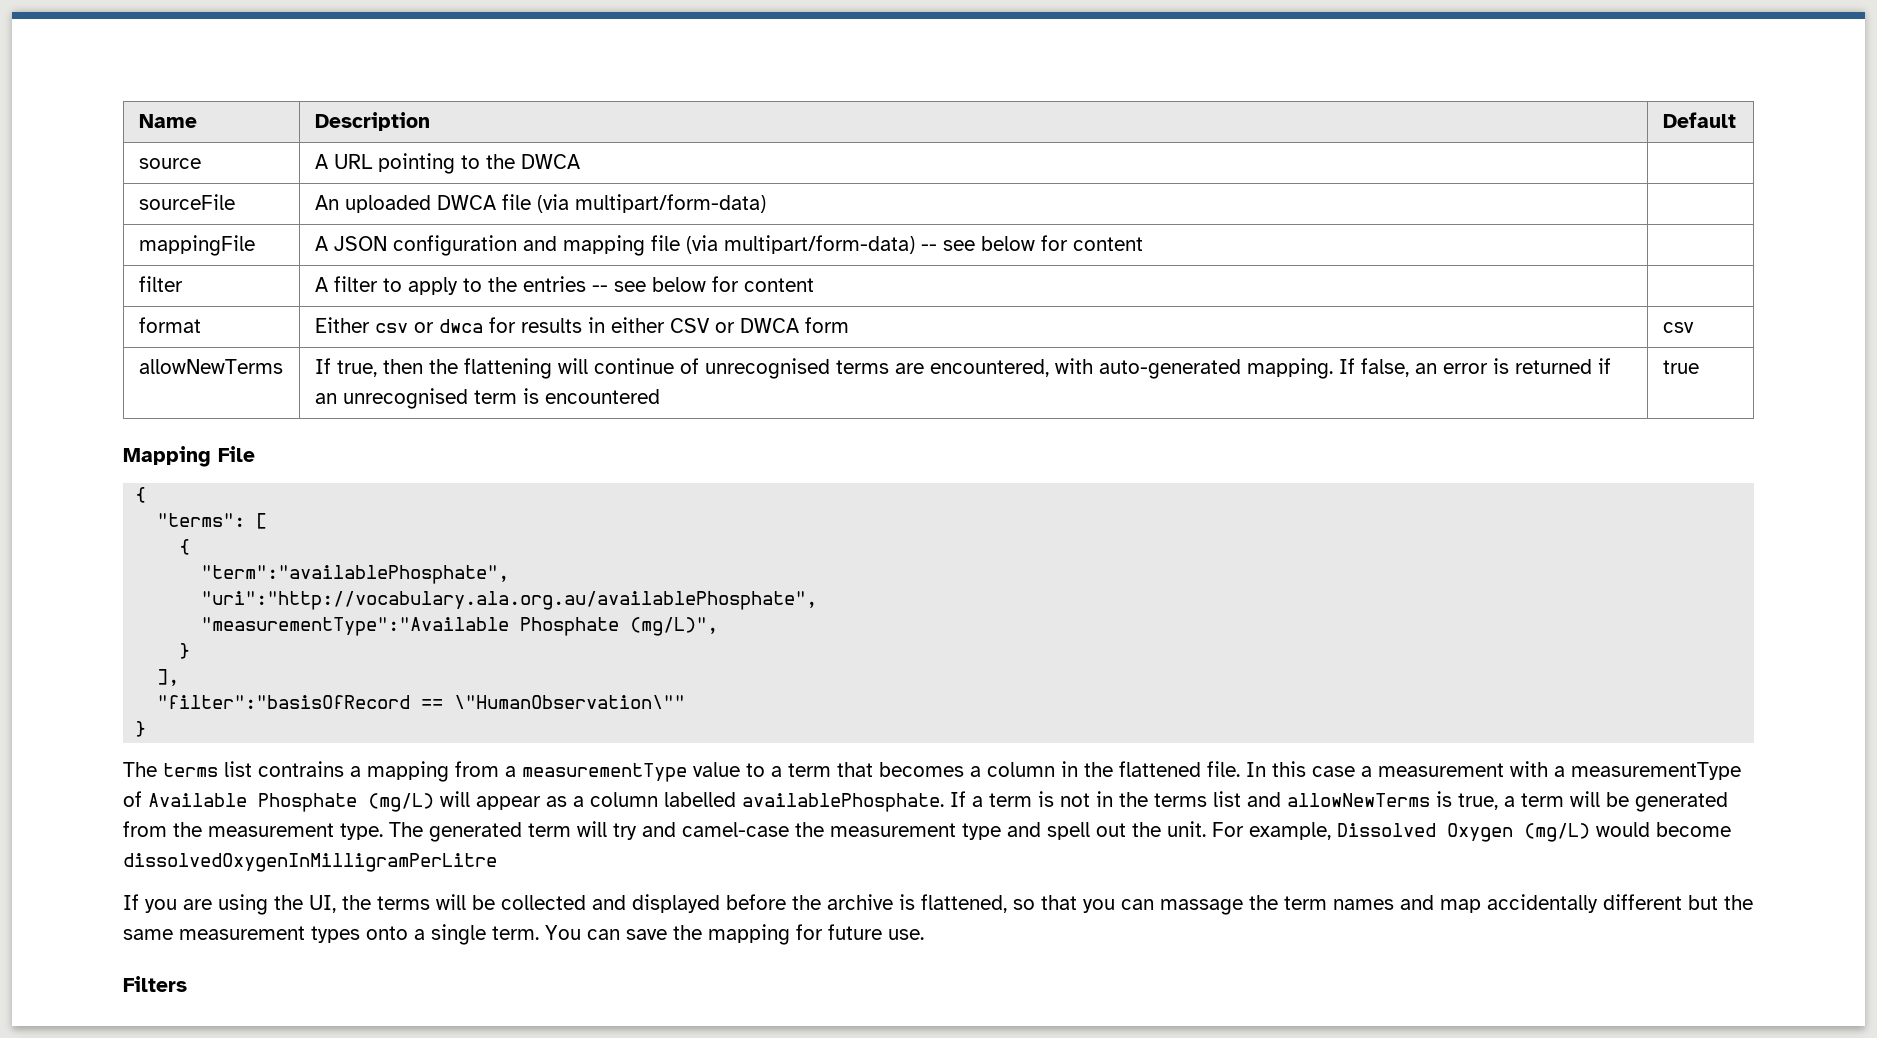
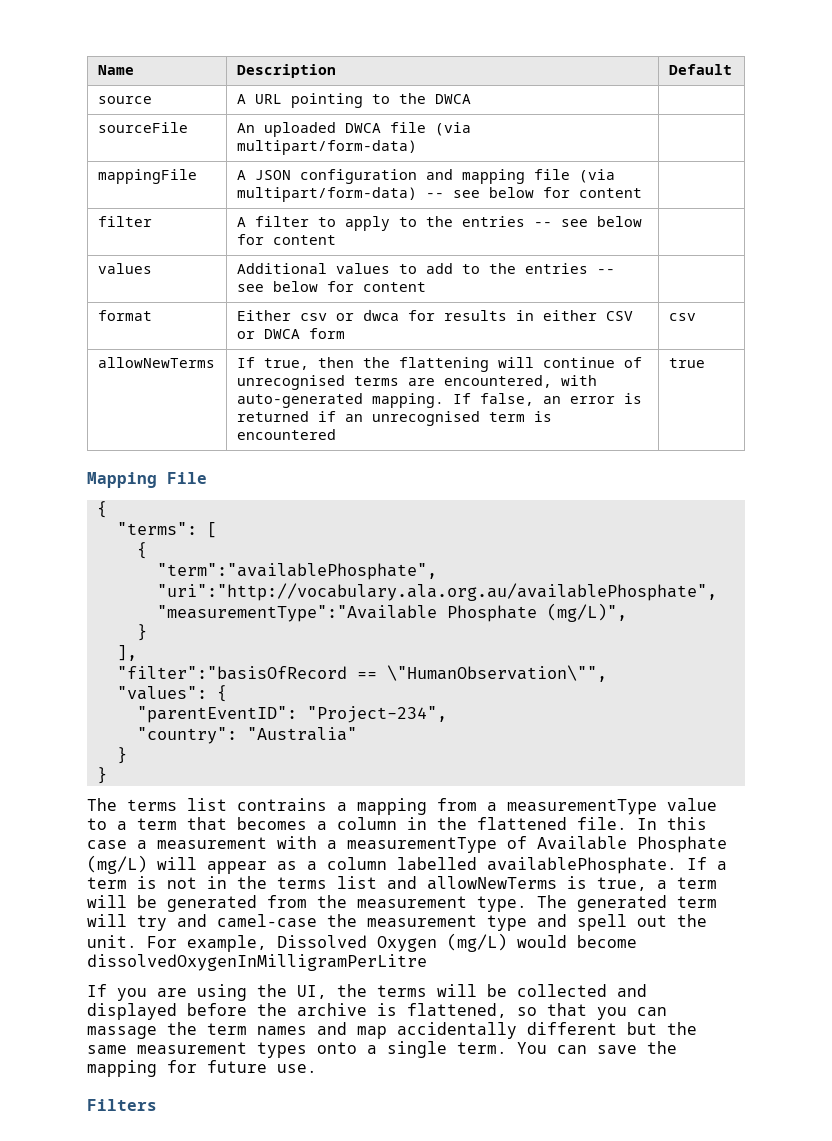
(814, 285) none -> [97,263,152,274] [236,263,615,274] [236,281,426,292] // values | Additional values to add to the entries -- see below for content |
[454,695,686,709] \"HumanObservation\"" -> [386,665,607,682] [116,685,227,702] [136,706,447,723] [136,727,357,744] [116,747,127,764] \"HumanObservation\"", // "values": { // "parentEventID": "Project-234", // "country": "Australia" // }

